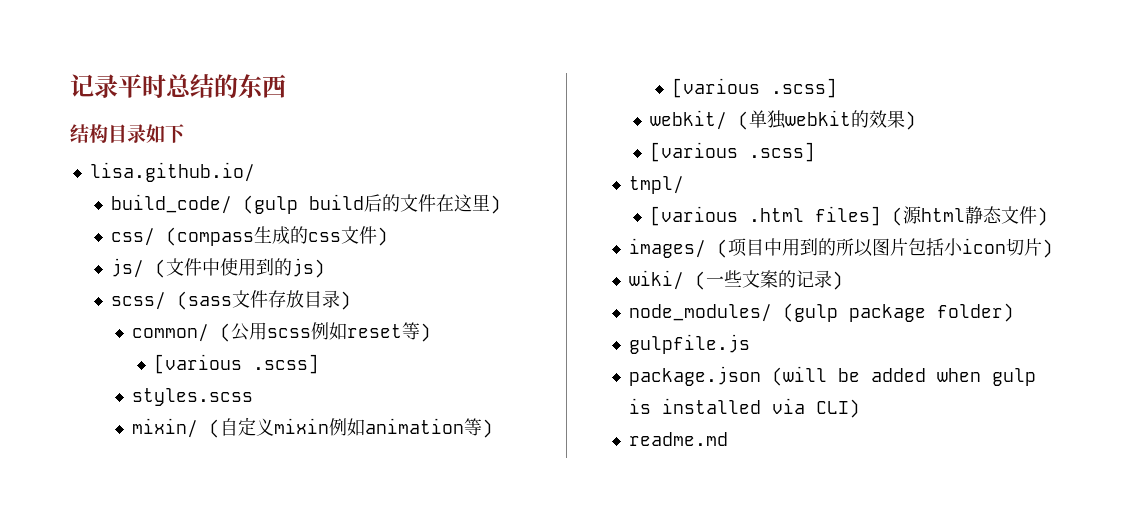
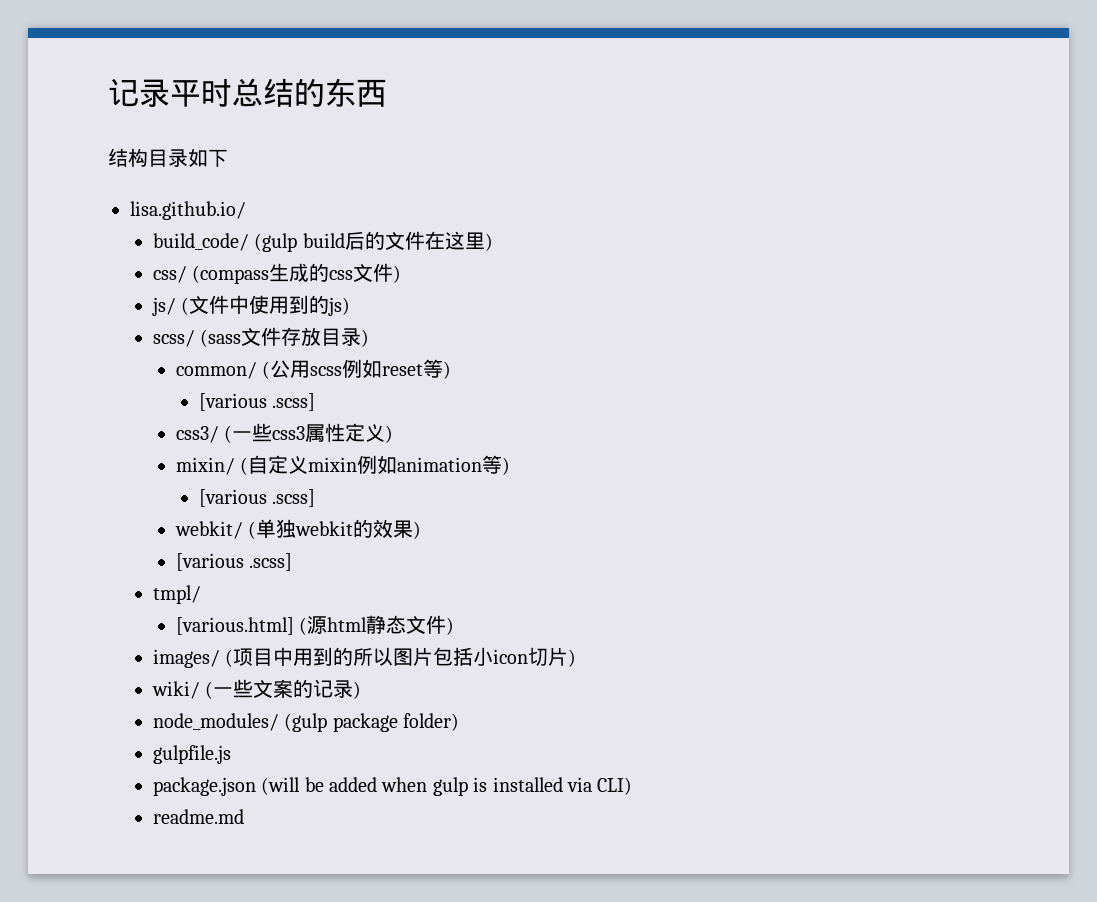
[132,388,254,406] styles.scss -> [175,423,394,443] css3/ (一些css3属性定义)
[650,206,882,226] [various .html files] -> [175,617,294,635] [various.html]

